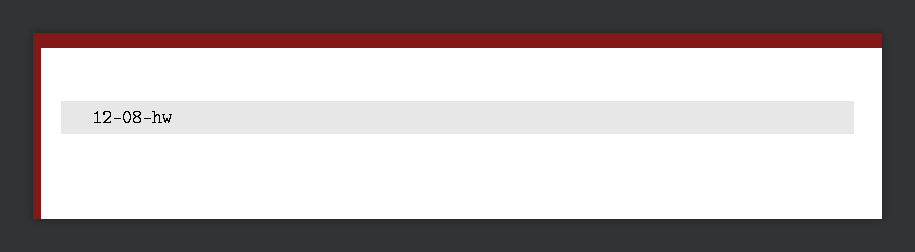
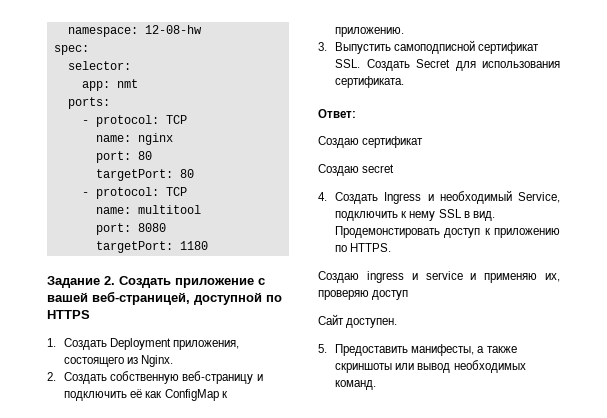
(91, 118) none -> [67,27,138,37] namespace:
(172, 118) none -> [53,45,89,55] [67,61,131,70] [81,79,138,91] [67,97,110,109] [81,115,187,127] [95,133,173,145] [95,151,152,163] [95,169,194,181] [81,187,187,199] [95,205,201,214] [95,223,166,235] [95,241,208,253] [47,276,265,288] [47,291,282,305] [47,310,90,319] [47,338,240,350] [64,355,174,367] [47,371,263,384] [64,389,228,401] [335,27,405,37] [318,40,540,54] [335,59,560,71] [335,76,405,88] [318,109,356,118] [318,136,424,148] [318,164,395,176] [318,190,560,204] [335,209,495,221] [335,226,560,238] [335,243,392,252] [318,271,560,283] [318,290,409,300] [318,314,398,328] [318,344,517,356] [335,360,526,373] [335,380,377,390] // spec: // selector: // app: nmt // ports: // - protocol: TCP // name: nginx // port: 80 // targetPort: 80 // - protocol: TCP // name: multitool // port: 8080 // targetPort: 1180 // Задание 2. Создать приложение с вашей веб-страницей, доступной по HTTPS // 1. Создать Deployment приложения, состоящего из Nginx. // 2. Создать собственную веб-страницу и подключить её как ConfigMap к приложению. // 3. Выпустить самоподписной сертификат SSL. Создать Secret для использования сертификата. // Ответ: // Создаю сертификат // Создаю secret // 4. Создать Ingress и необходимый Service, подключить к нему SSL в вид. Продемонстировать доступ к приложению по HTTPS. // Создаю ingress и service и применяю их, проверяю доступ // Сайт доступен. // 5. Предоставить манифесты, а также скриншоты или вывод необходимых команд.

